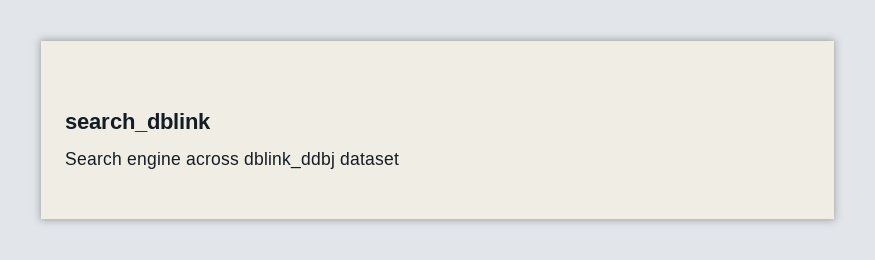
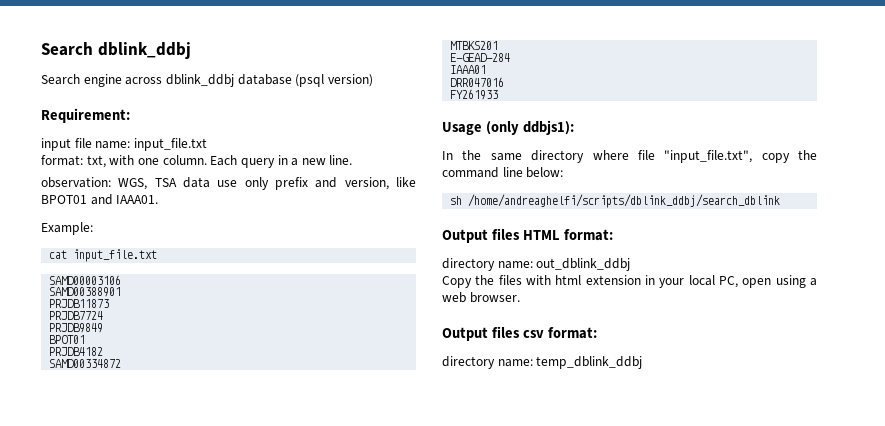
[65,113,211,132] search_dblink -> [41,42,191,59] Search dblink_ddbj
[340,152,399,165] dataset -> [237,74,373,87] [41,108,130,123] [41,138,207,151] [41,155,353,168] [41,177,416,190] [41,194,159,205] [41,222,93,235] [49,249,158,262] [49,275,122,285] [49,287,122,297] [49,299,110,308] [49,311,104,320] [49,323,104,333] [49,335,86,344] [49,347,104,356] [49,359,122,368] [450,41,499,50] [450,53,511,62] [450,65,487,74] [450,77,505,87] [450,89,499,100] [442,120,574,135] [442,150,817,163] [442,167,564,178] [450,194,781,208] [442,228,613,243] [442,258,631,271] [442,275,817,288] [442,292,520,303] [442,326,597,341] [442,356,643,369] database (psql version) // Requirement: // input file name: input_file.txt // format: txt, with one column. Each query in a new line. // observation: WGS, TSA data use only prefix and version, like BPOT01 and IAAA01. // Example: // cat input_file.txt // SAMD00003106 // SAMD00388901 // PRJDB11873 // PRJDB7724 // PRJDB9849 // BPOT01 // PRJDB4182 // SAMD00334872 // MTBKS201 // E-GEAD-284 // IAAA01 // DRR047016 // FY261933 // Usage (only ddbjs1): // In the same directory where file "input_file.txt", copy the command line below: // sh /home/andreaghelfi/scripts/dblink_ddbj/search_dblink // Output files HTML format: // directory name: out_dblink_ddbj // Copy the files with html extension in your local PC, open using a web browser. // Output files csv format: // directory name: temp_dblink_ddbj

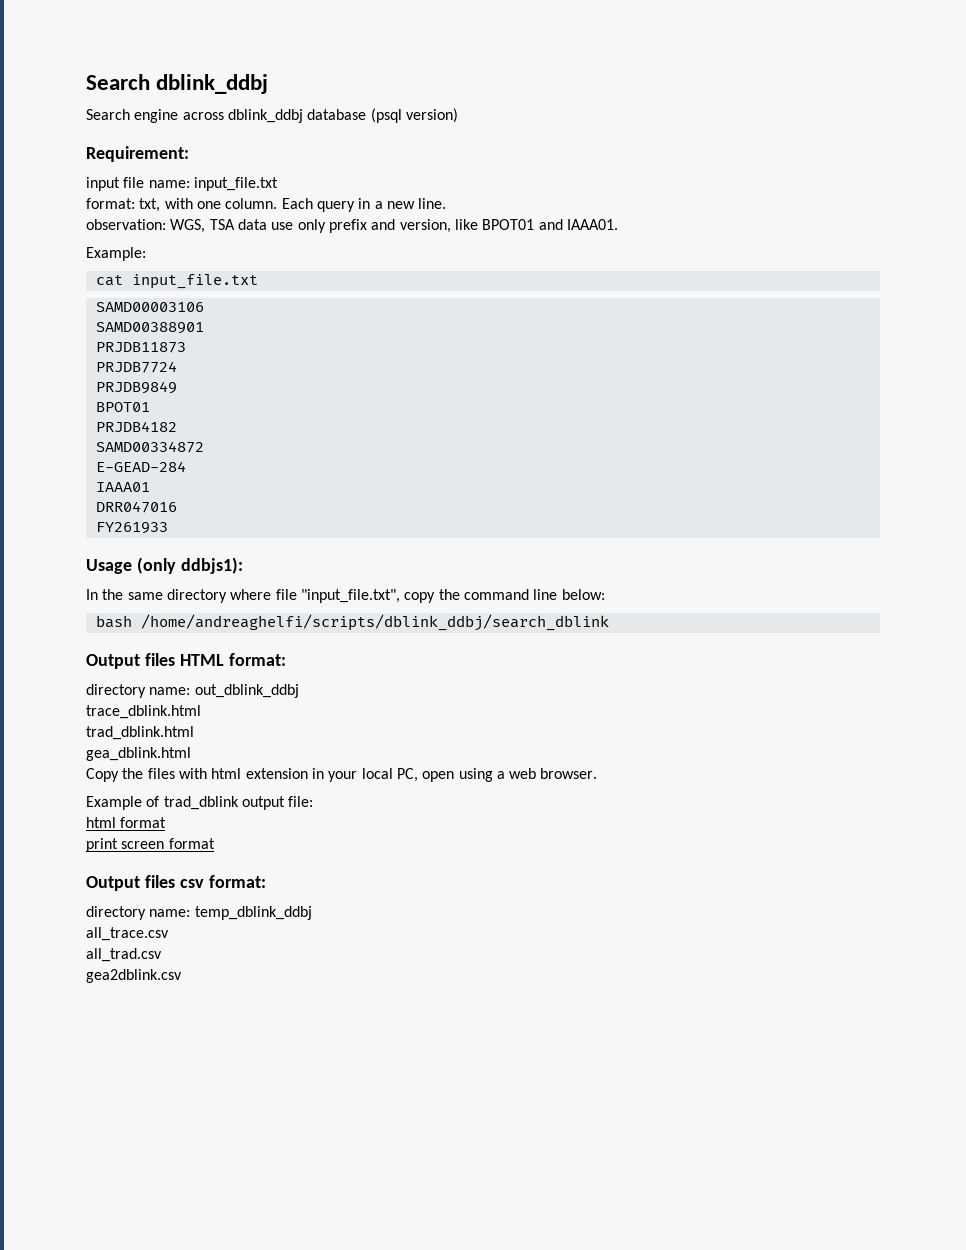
[450,41,499,50] // MTBKS201 -> (204, 447) none
[450,196,463,205] sh -> [95,615,132,628] bash
(631, 264) none -> [86,705,201,719] [86,726,194,740] [86,747,191,761] // trace_dblink.html // trad_dblink.html // gea_dblink.html
(520, 297) none -> [86,796,314,810] [86,817,167,828] [86,838,215,852] // Example of trad_dblink output file: // html format // print screen format
(643, 362) none -> [86,927,169,941] [86,948,162,962] [86,969,182,983] // all_trace.csv // all_trad.csv // gea2dblink.csv

